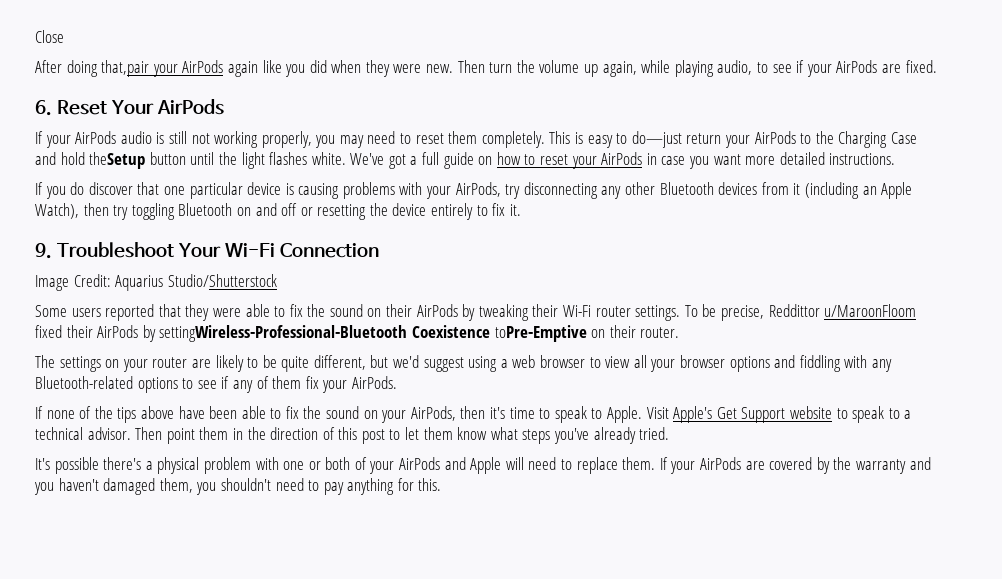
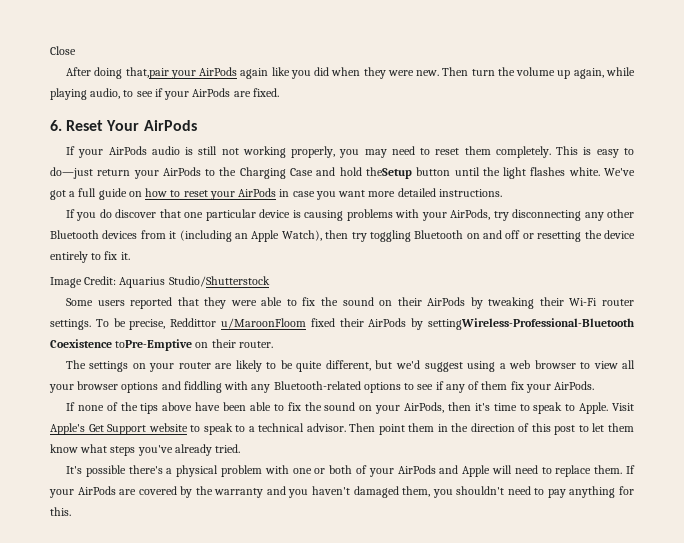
[35,242,379,259] // 9. Troubleshoot Your Wi-Fi Connection -> (130, 256) none

